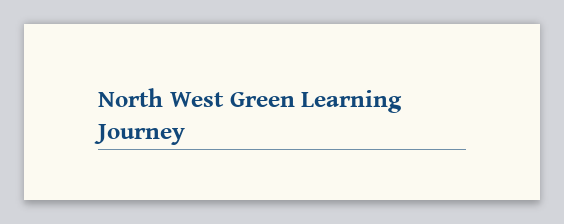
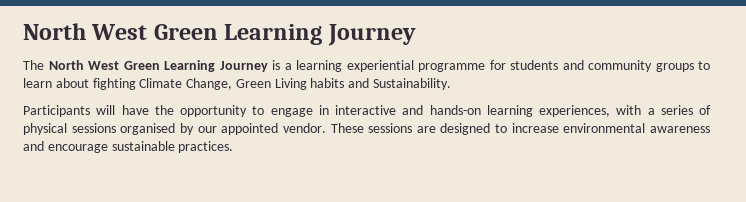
[98,88,403,113] [94,124,185,145] North West Green Learning Journey -> [23,23,416,46] [23,60,710,72] [23,78,452,90] [23,105,711,117] [23,123,710,135] [23,141,234,153] North West Green Learning Journey // The North West Green Learning Journey is a learning experiential programme for students and community groups to learn about fighting Climate Change, Green Living habits and Sustainability. // Participants will have the opportunity to engage in interactive and hands-on learning experiences, with a series of physical sessions organised by our appointed vendor. These sessions are designed to increase environmental awareness and encourage sustainable practices.

